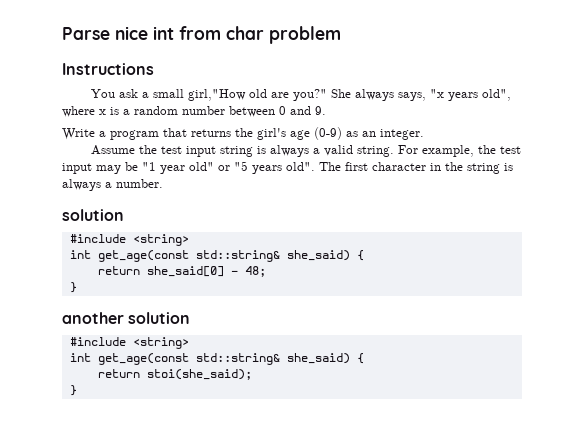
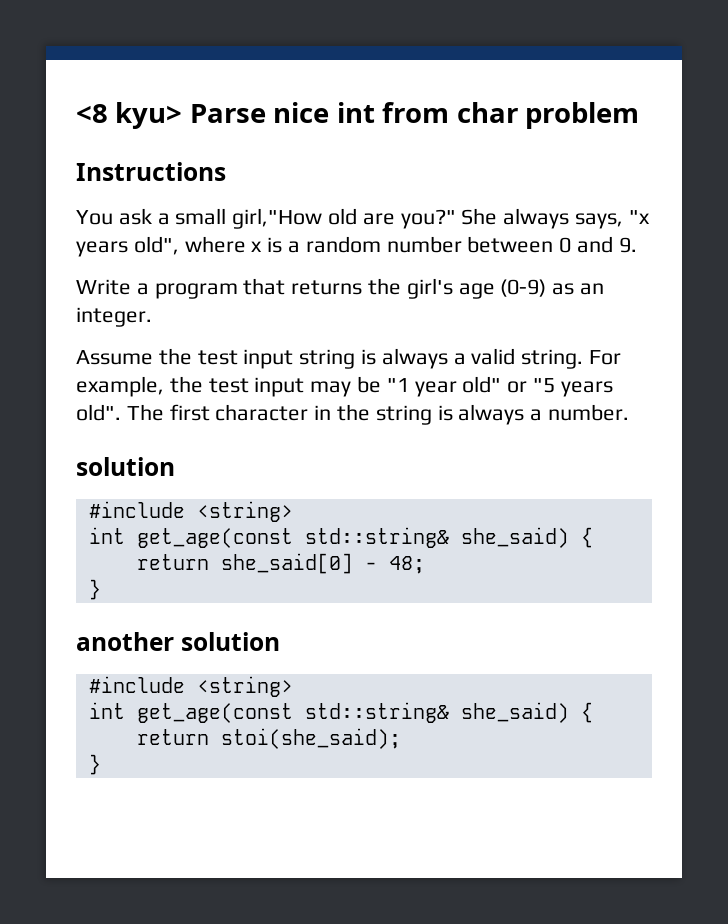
(62, 33) none -> [76,102,183,129] <8 kyu>

